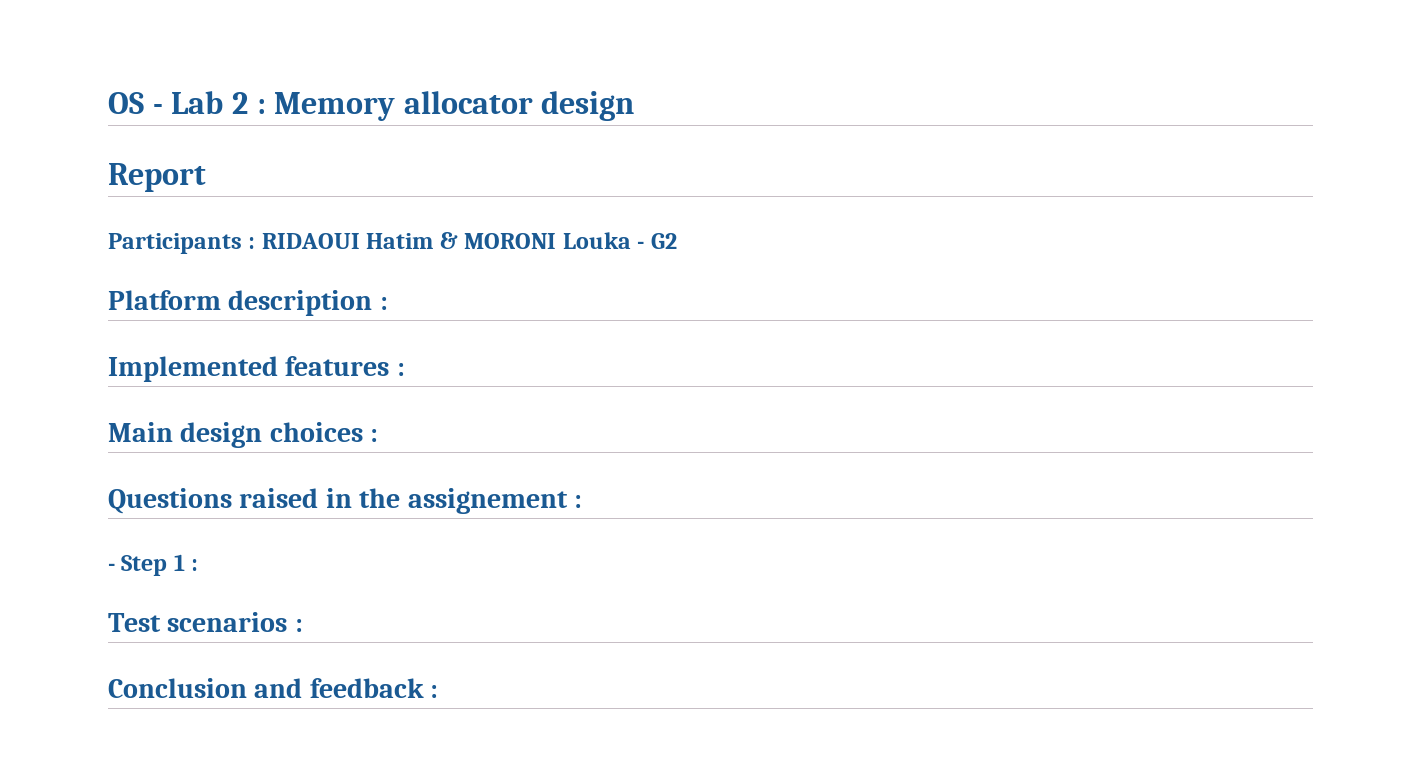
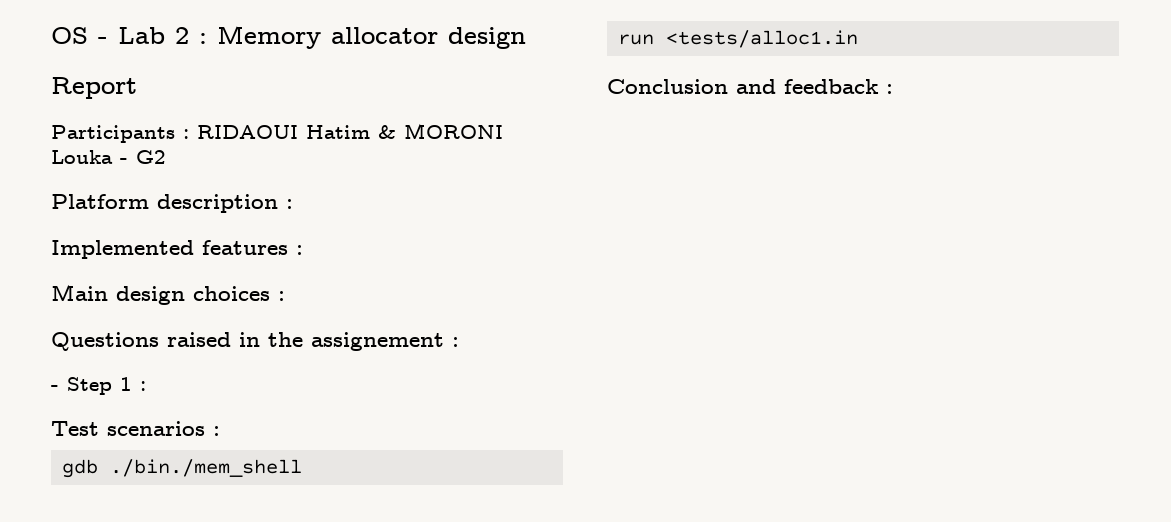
(303, 625) none -> [61,459,302,478] [617,30,858,48] // gdb ./bin./mem_shell // run <tests/alloc1.in

